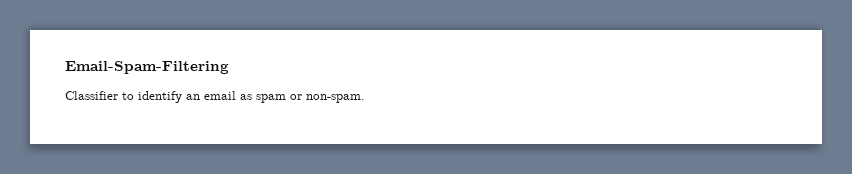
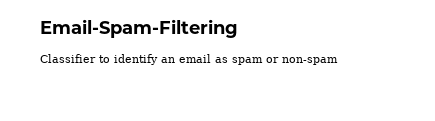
[306,94,365,103] non-spam. -> [282,57,338,65] non-spam

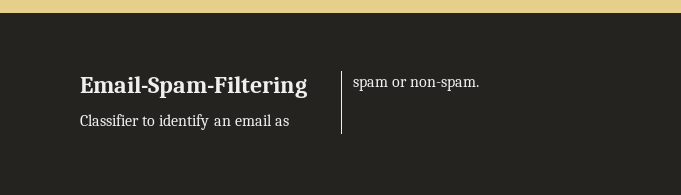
[282,57,338,65] non-spam -> [410,78,480,91] non-spam.

